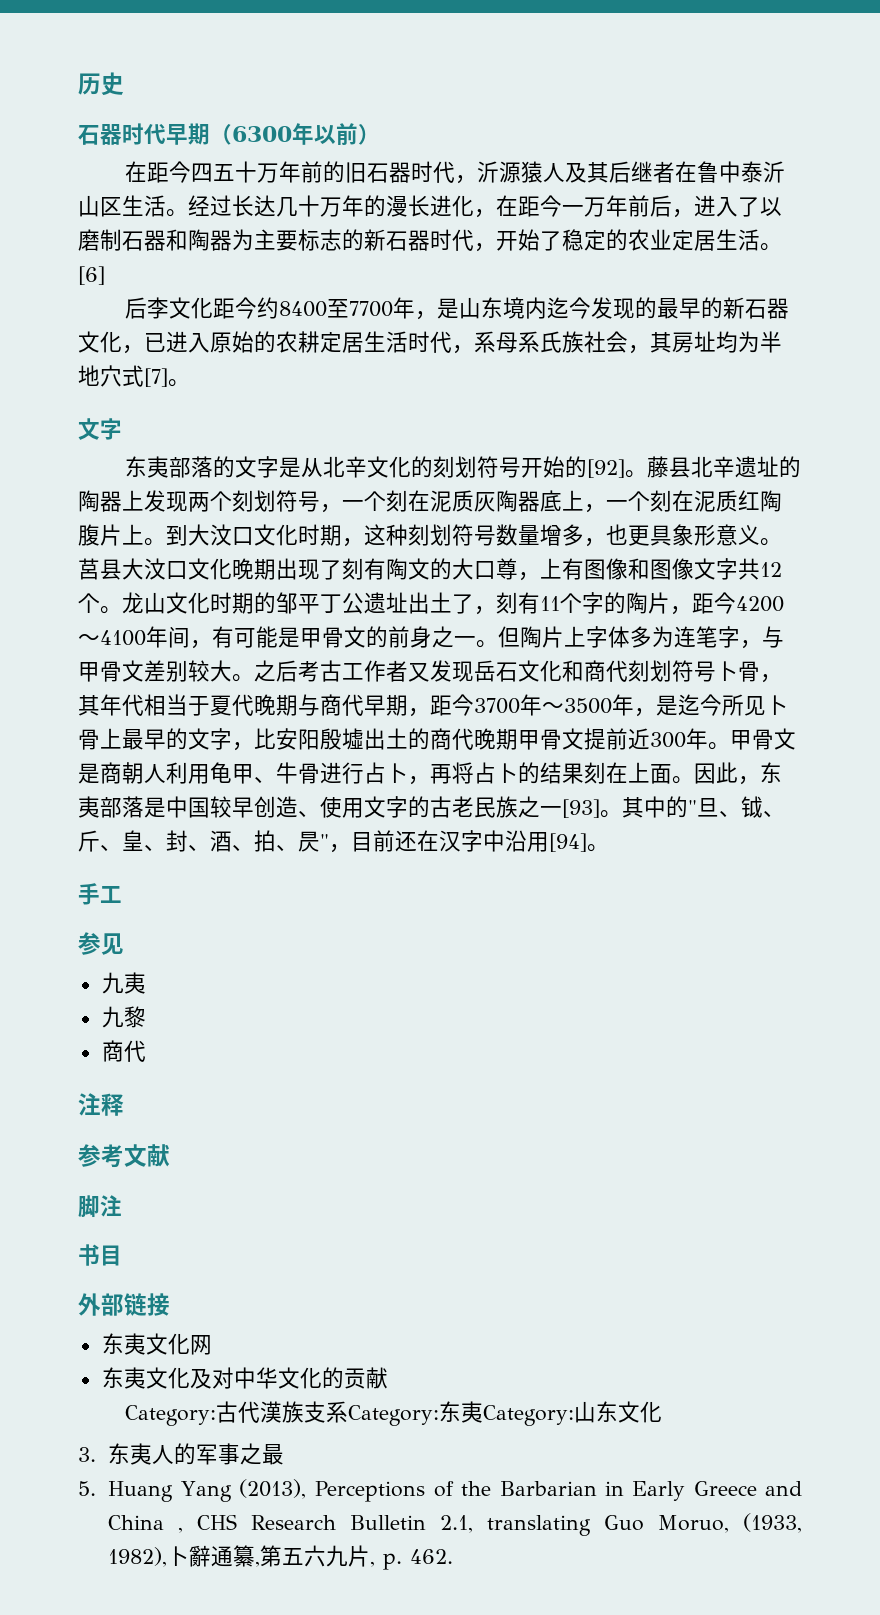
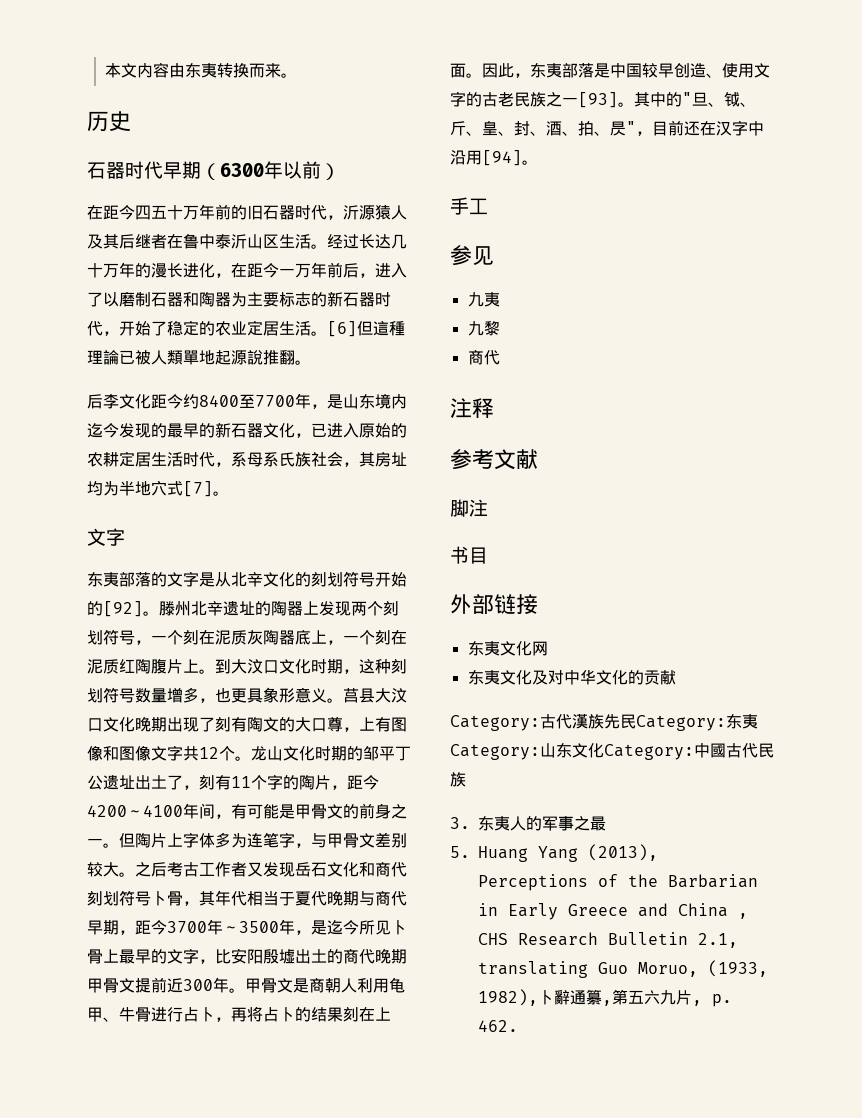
(78, 84) none -> [104,62,297,78] 本文内容由东夷转换而来。 //
(105, 275) none -> [357,320,405,336] [87,350,311,365] 但這種理論已被人類單地起源說推翻。
[647,456,692,478] 藤县 -> [159,601,191,616] 滕州
[304,1401,349,1423] 支系 -> [604,714,636,729] 先民
(663, 1412) none -> [604,743,774,760] [450,772,466,787] Category:中國古代民族

